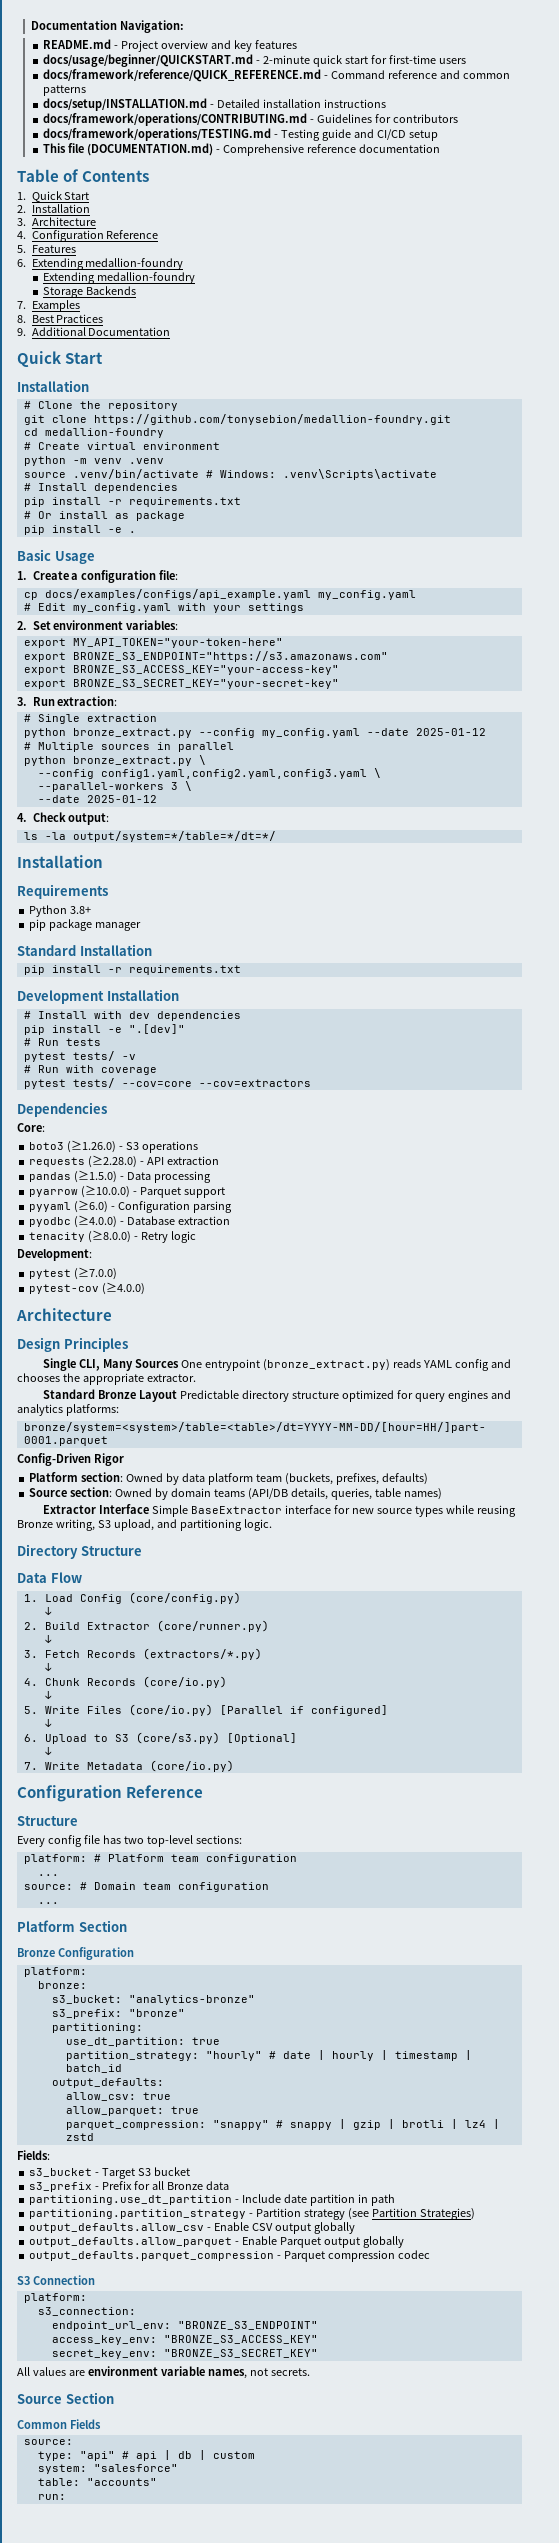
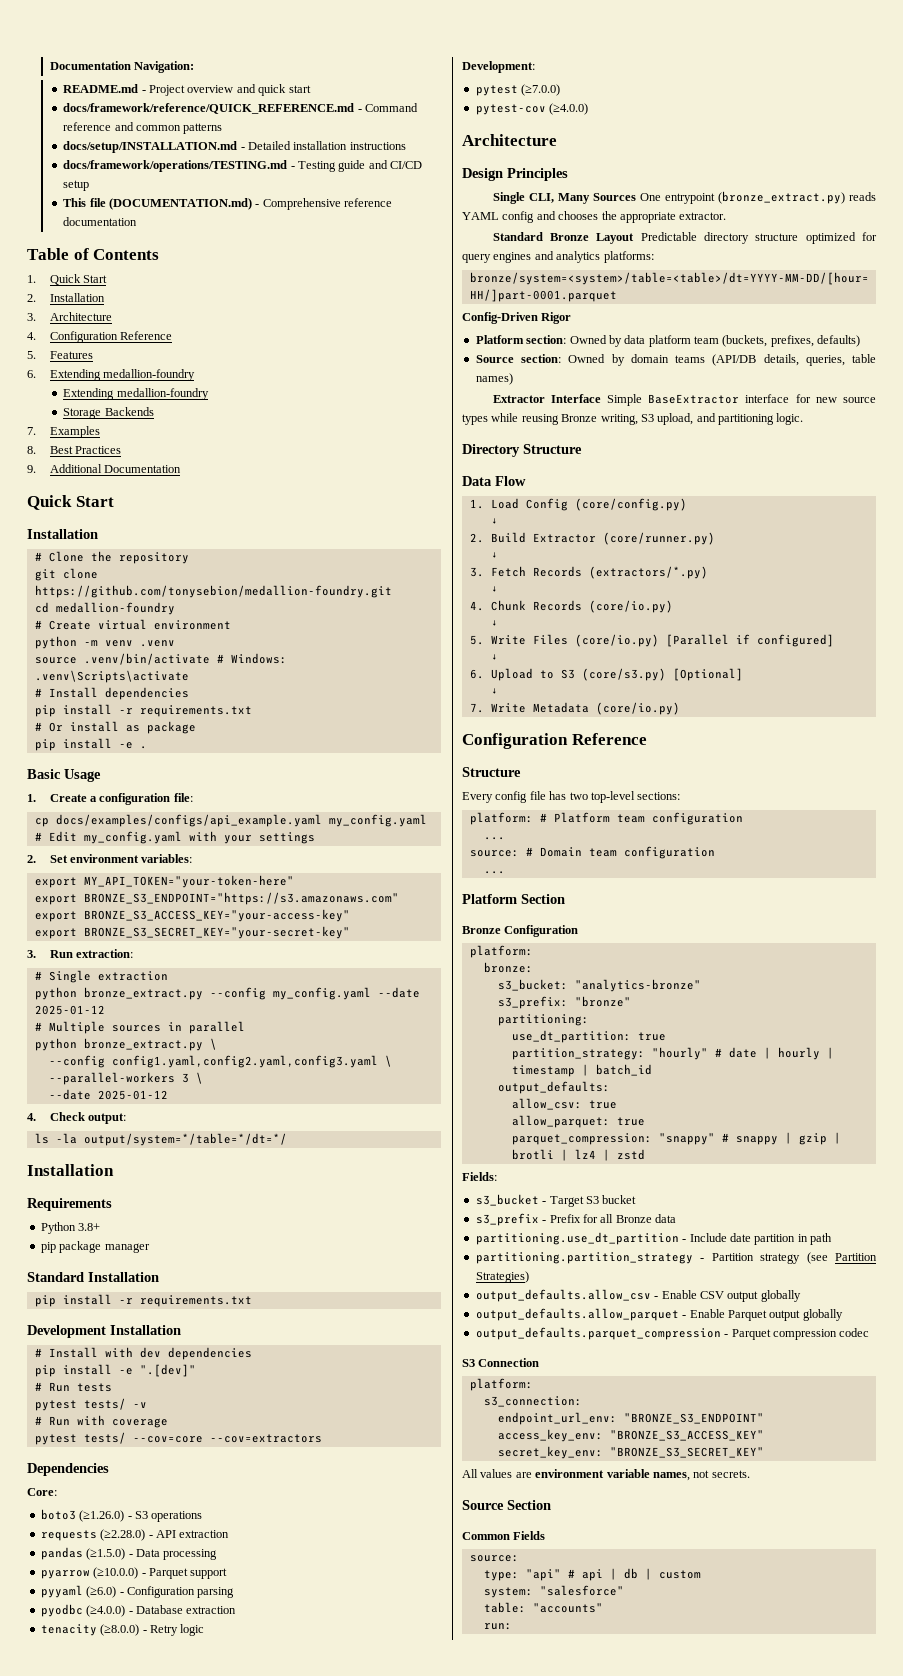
[234,40,298,52] [43,54,311,67] key features // docs/usage/beginner/QUICKSTART.md - 2-minute -> (256, 88) none
[371,55,466,64] for first-time users -> (311, 89) none
[43,113,459,126] // docs/framework/operations/CONTRIBUTING.md - Guidelines for contributors -> (406, 146) none

